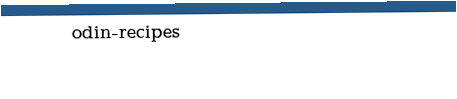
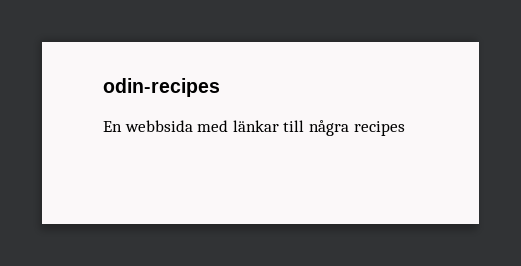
(180, 34) none -> [103,120,405,136] // En webbsida med länkar till några recipes

